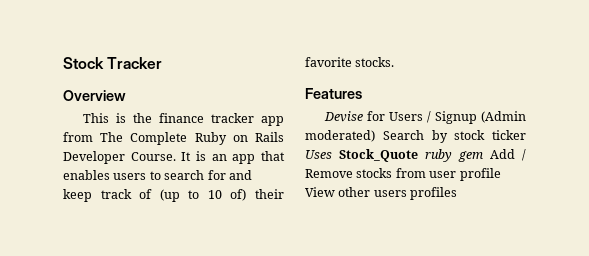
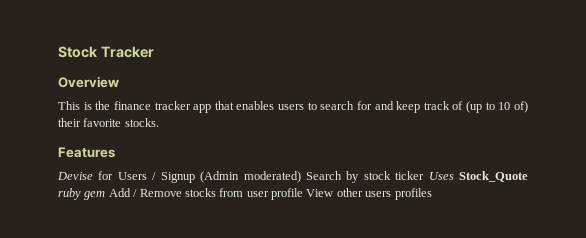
[63,132,284,145] [63,151,256,164] from The Complete Ruby on Rails Developer Course. It is an app -> (212, 108) none

